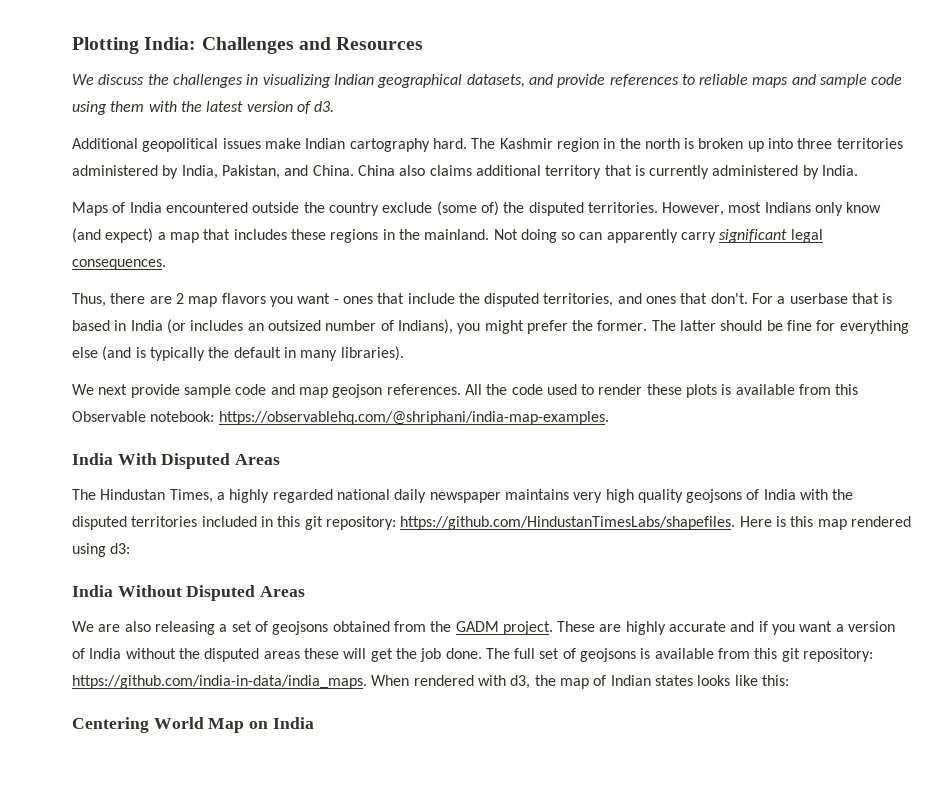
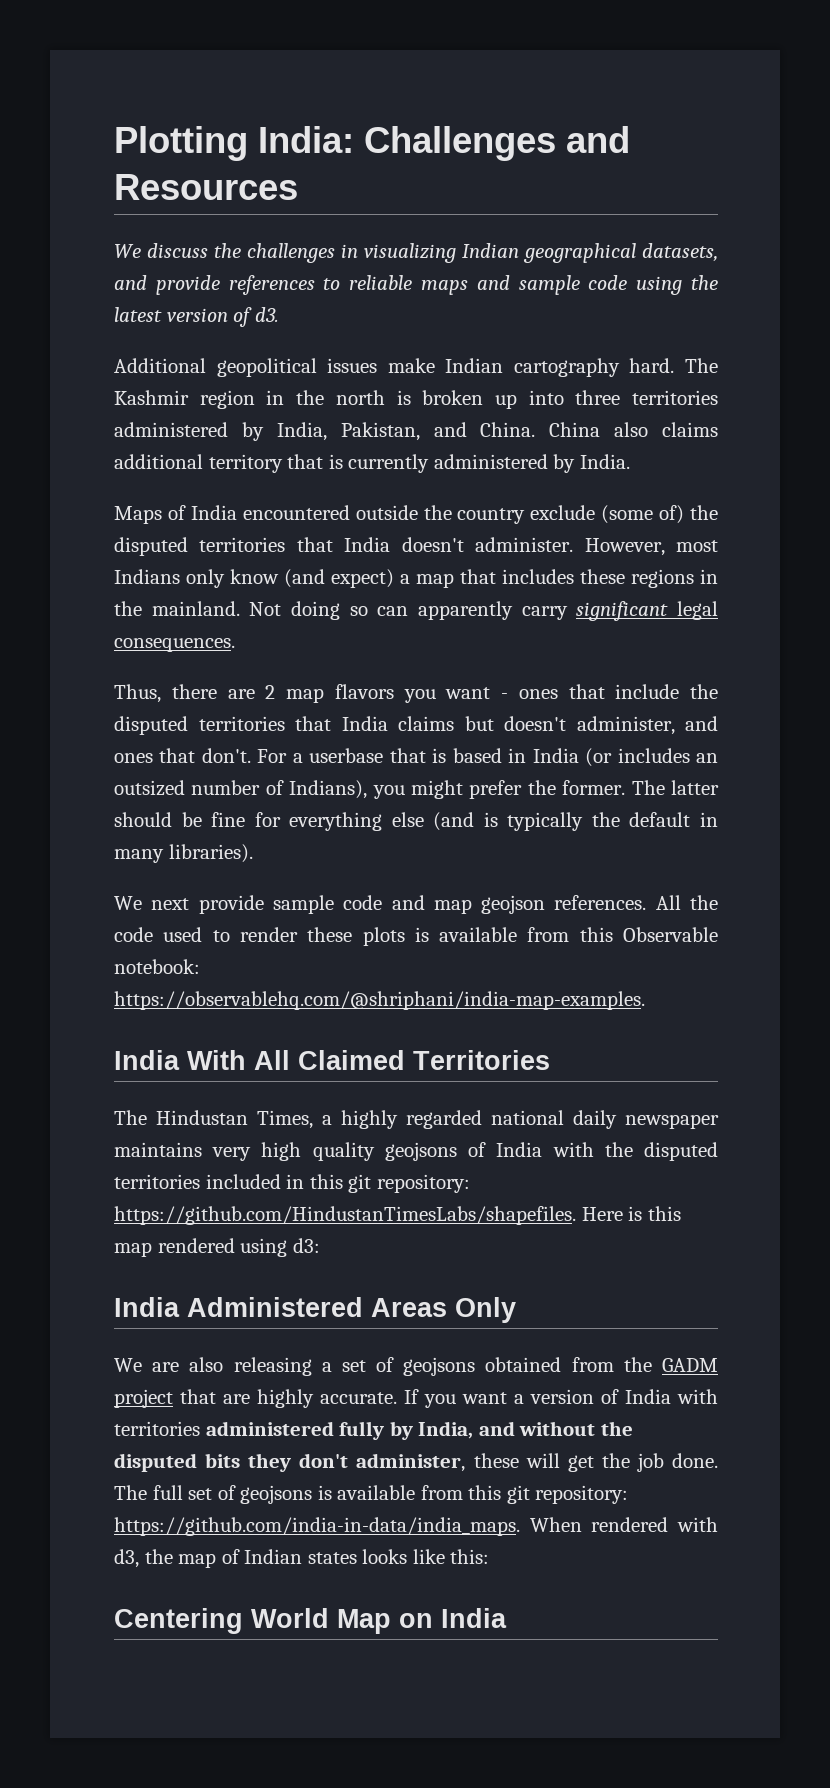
[110,101,177,112] them with -> (683, 285) none
[587,202,658,213] territories. -> [199,537,574,552] territories that India doesn't administer.
[543,293,614,307] territories, -> [198,716,675,735] territories that India claims but doesn't administer,
[161,453,281,469] Disputed Areas -> [254,1050,550,1070] All Claimed Territories
[117,585,306,601] Without Disputed Areas -> [187,1297,516,1323] Administered Areas Only
[502,621,768,635] project. These are highly accurate and if -> [114,1389,419,1408] project that are highly accurate. If
[125,648,300,662] without the disputed areas -> [677,1389,718,1404] [114,1421,633,1440] [114,1453,466,1472] with territories administered fully by India, and without the disputed bits they don't administer,

